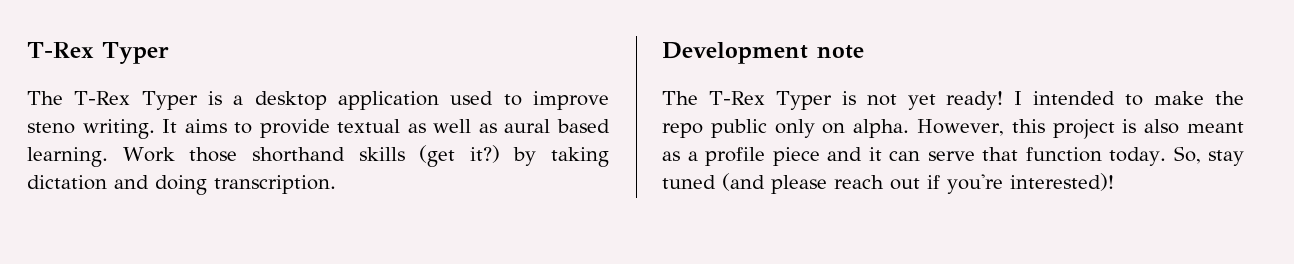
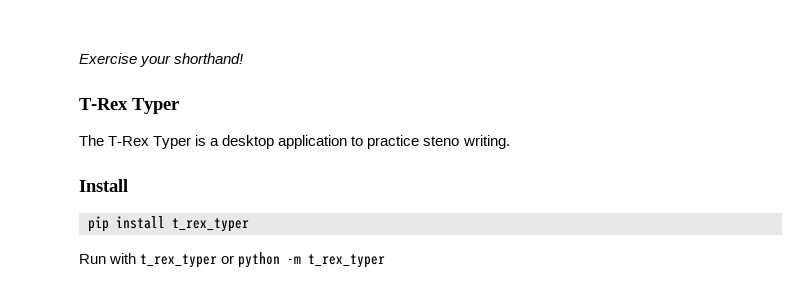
(27, 50) none -> [79,53,245,67] Exercise your shorthand! //
[450,91,610,110] used to improve -> [351,135,420,149] to practice
[162,119,610,138] [27,145,609,167] [27,175,336,195] [662,42,864,64] [662,91,1244,110] [662,119,1244,139] [662,146,1244,166] [662,173,1114,194] It aims to provide textual as well as aural based learning. Work those shorthand skills (get it?) by taking dictation and doing transcription. // Development note // The T-Rex Typer is not yet ready! I intended to make the repo public only on alpha. However, this project is also meant as a profile piece and it can serve that function today. So, stay tuned (and please reach out if you're interested)! -> [79,179,128,192] [88,216,249,232] [79,252,386,268] // Install // pip install t_rex_typer // Run with t_rex_typer or python -m t_rex_typer

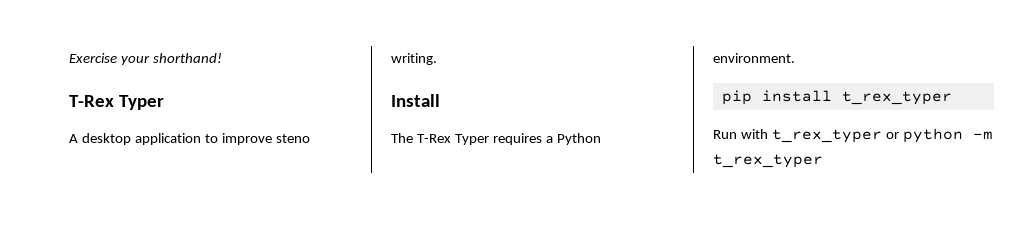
[79,135,220,149] The T-Rex Typer is a -> [69,134,78,143] A
[367,135,420,149] practice -> [221,133,272,145] improve
(128, 185) none -> [391,133,601,145] [713,53,795,63] // The T-Rex Typer requires a Python environment.

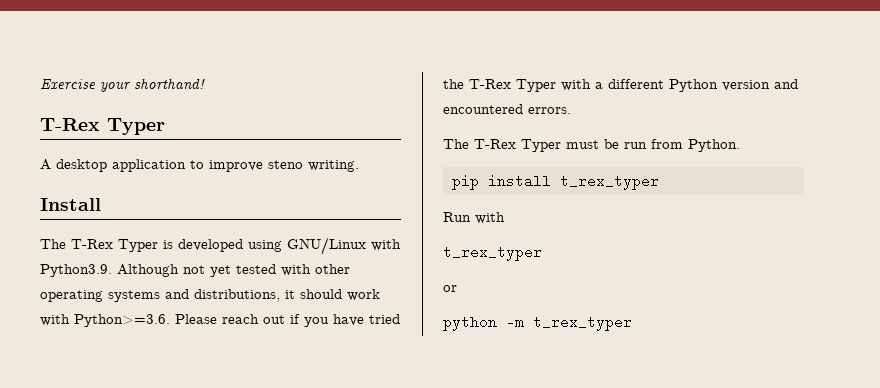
[492,133,601,145] [713,53,795,63] requires a Python environment. -> [163,237,401,255] [40,264,350,277] [40,289,380,302] [40,314,400,327] [443,79,798,92] [443,104,571,114] [443,139,740,152] is developed using GNU/Linux with Python3.9. Although not yet tested with other operating systems and distributions, it should work with Python>=3.6. Please reach out if you have tried the T-Rex Typer with a different Python version and encountered errors. // The T-Rex Typer must be run from Python.
[771,129,882,143] t_rex_typer -> [443,245,542,261] // t_rex_typer //
(899, 135) none -> (457, 288) //

